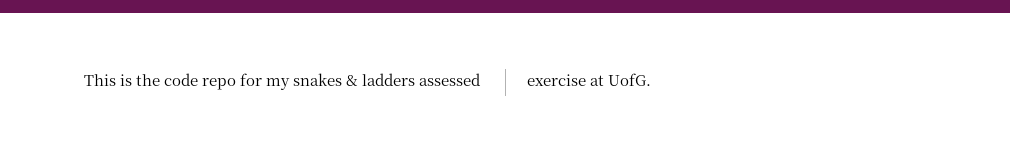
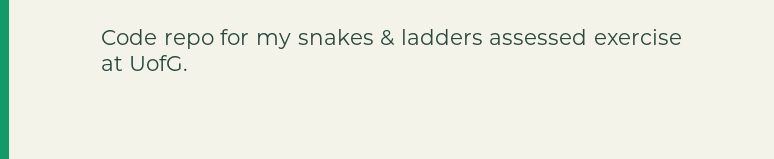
[83,73,198,86] This is the code -> [101,29,157,45] Code

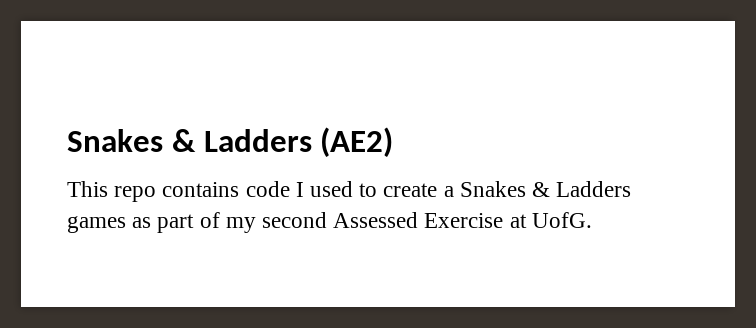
[101,29,682,49] Code repo for my snakes & ladders assessed exercise -> [67,127,394,157] [67,181,632,202] [67,212,504,233] Snakes & Ladders (AE2) // This repo contains code I used to create a Snakes & Ladders games as part of my second Assessed Exercise

